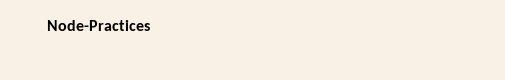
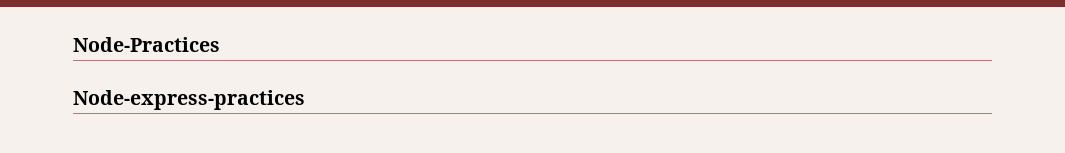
(150, 25) none -> [73,90,305,110] // Node-express-practices

